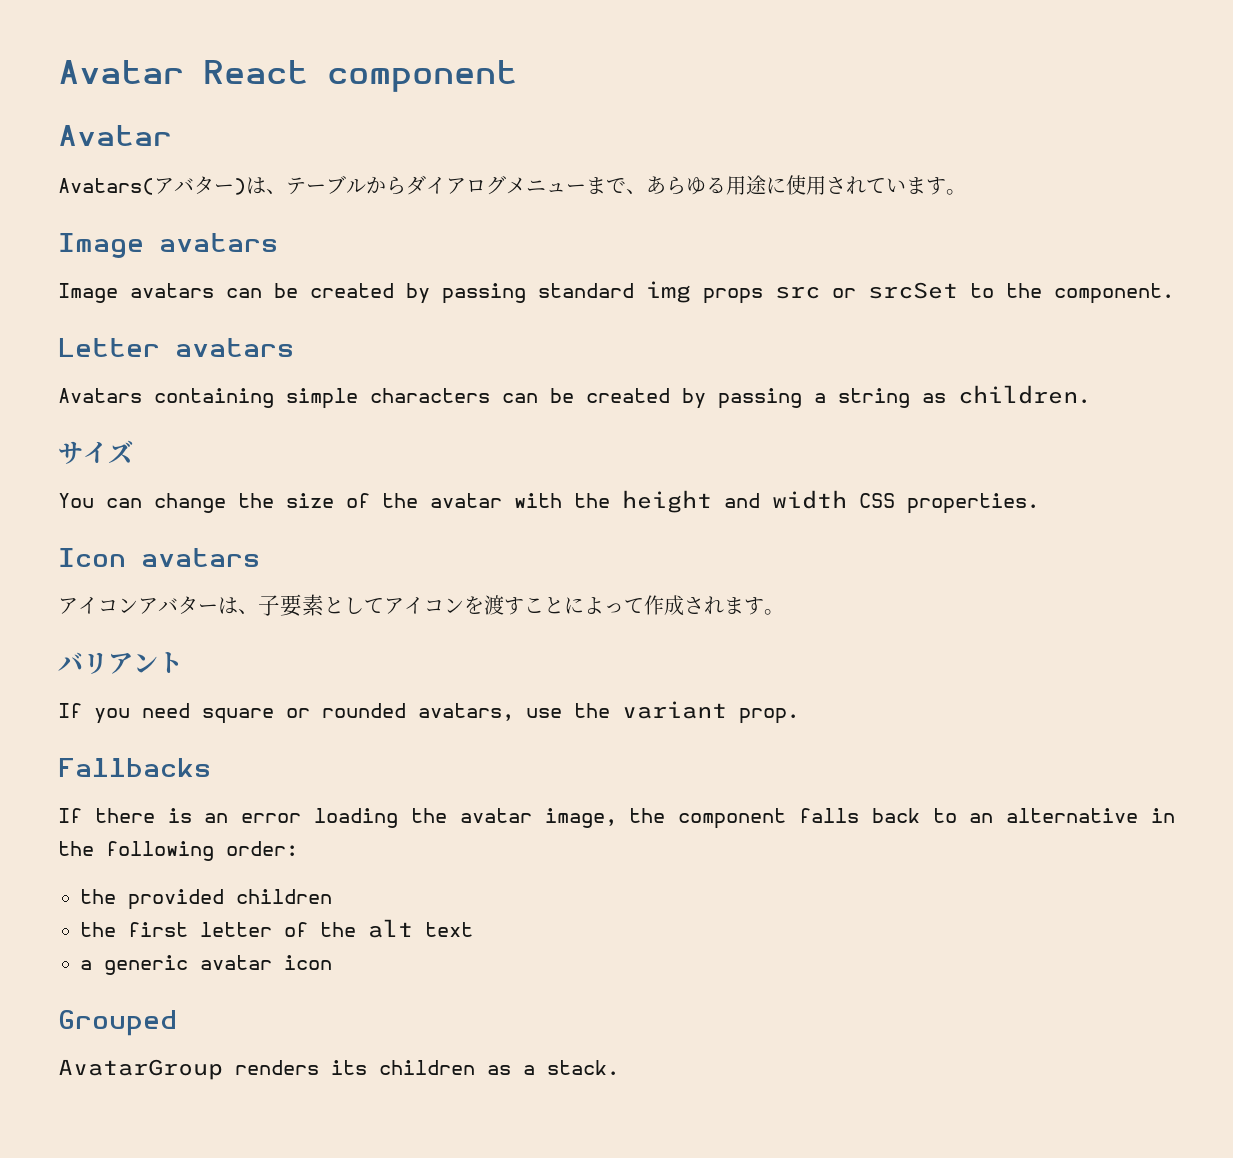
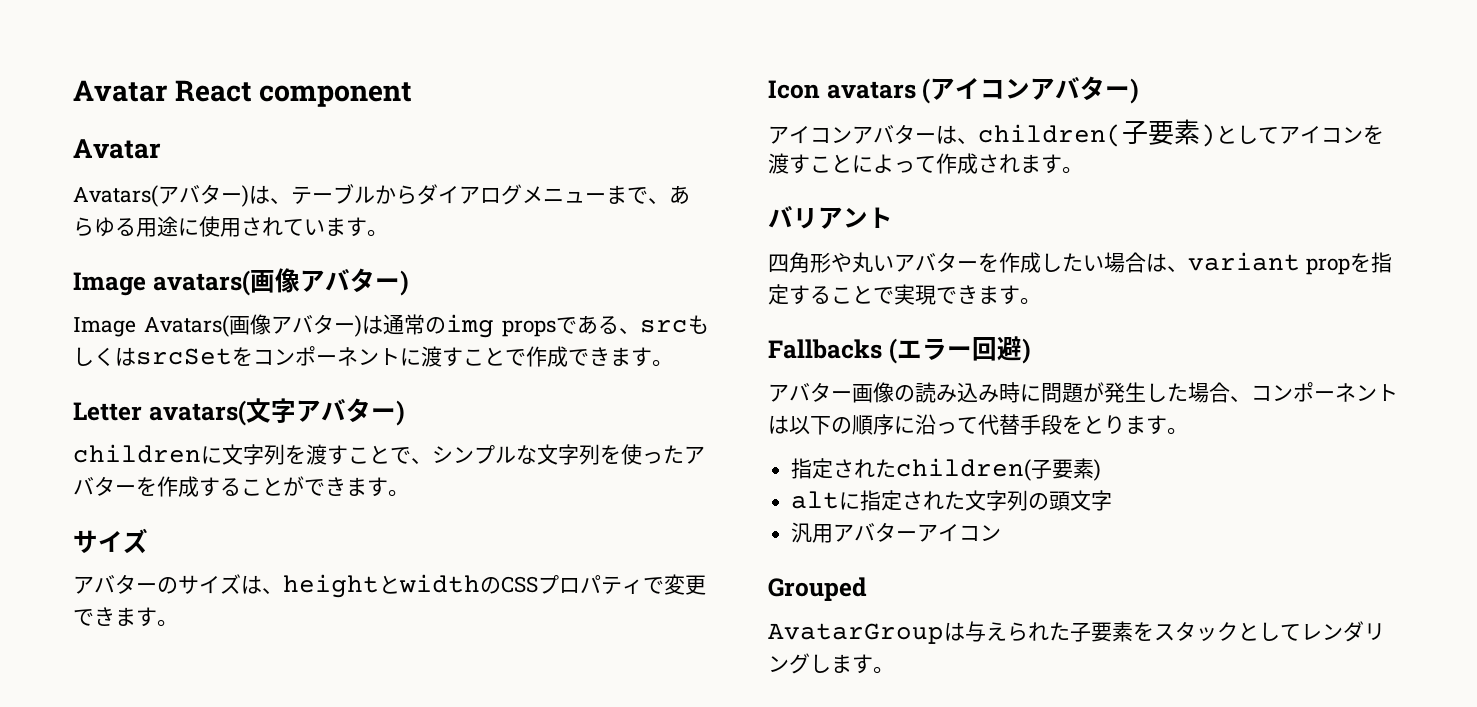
[159,233,278,252] [58,281,1174,304] [58,338,294,357] [58,385,1090,409] [58,440,133,464] [58,490,1039,514] [58,548,260,567] avatars // Image avatars can be created by passing standard img props src or srcSet to the component. // Letter avatars // Avatars containing simple characters can be created by passing a string as children. // サイズ // You can change the size of the avatar with the height and width CSS properties. // Icon avatars -> [152,268,409,296] [73,314,709,338] [73,346,673,367] [73,398,405,426] [73,444,705,465] [73,476,409,497] [73,528,148,554] [73,574,706,598] [73,607,178,627] [768,76,1140,104] avatars(画像アバター) // Image Avatars(画像アバター)は通常のimg propsである、srcもしくはsrcSetをコンポーネントに渡すことで作成できます。 // Letter avatars(文字アバター) // childrenに文字列を渡すことで、シンプルな文字列を使ったアバターを作成することができます。 // サイズ // アバターのサイズは、heightとwidthのCSSプロパティで変更できます。 // Icon avatars (アイコンアバター)
[258,594,324,617] 子要素 -> [978,119,1216,147] children(子要素)
[58,701,799,724] [58,758,211,777] [58,808,1175,829] [58,841,298,861] [80,889,332,910] [80,919,473,938] [80,955,332,975] [58,1010,177,1036] [58,1059,619,1080] If you need square or rounded avatars, use the variant prop. // Fallbacks // If there is an error loading the avatar image, the component falls back to an alternative in the following order: // the provided children // the first letter of the alt text // a generic avatar icon // Grouped // AvatarGroup renders its children as a stack. -> [768,252,1392,275] [768,284,1041,305] [768,336,1031,364] [768,382,1398,403] [768,414,1188,435] [791,458,1102,481] [791,490,1113,511] [791,522,1002,543] [768,577,867,601] [768,621,1385,644] [768,653,894,674] 四角形や丸いアバターを作成したい場合は、variant propを指定することで実現できます。 // Fallbacks (エラー回避) // アバター画像の読み込み時に問題が発生した場合、コンポーネントは以下の順序に沿って代替手段をとります。 // 指定されたchildren(子要素) // altに指定された文字列の頭文字 // 汎用アバターアイコン // Grouped // AvatarGroupは与えられた子要素をスタックとしてレンダリングします。

